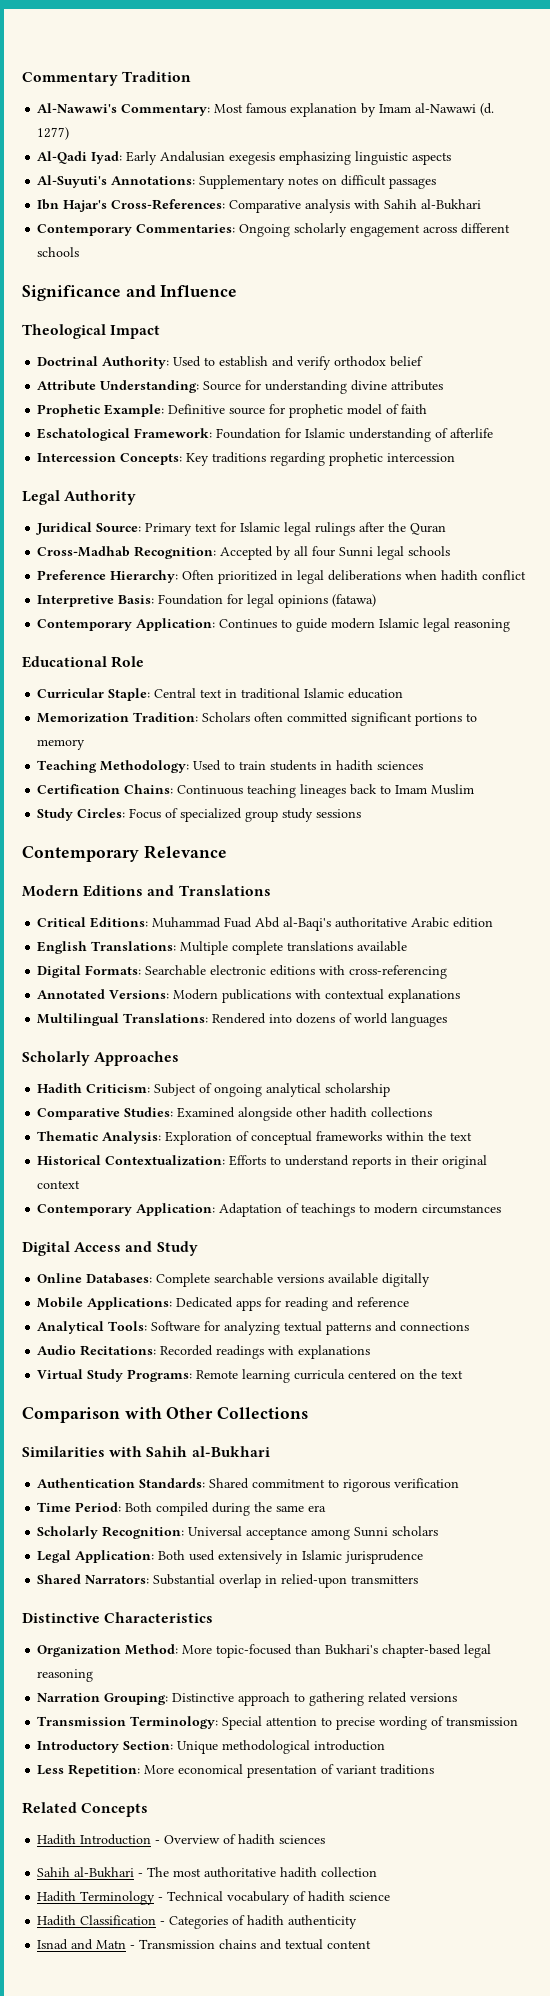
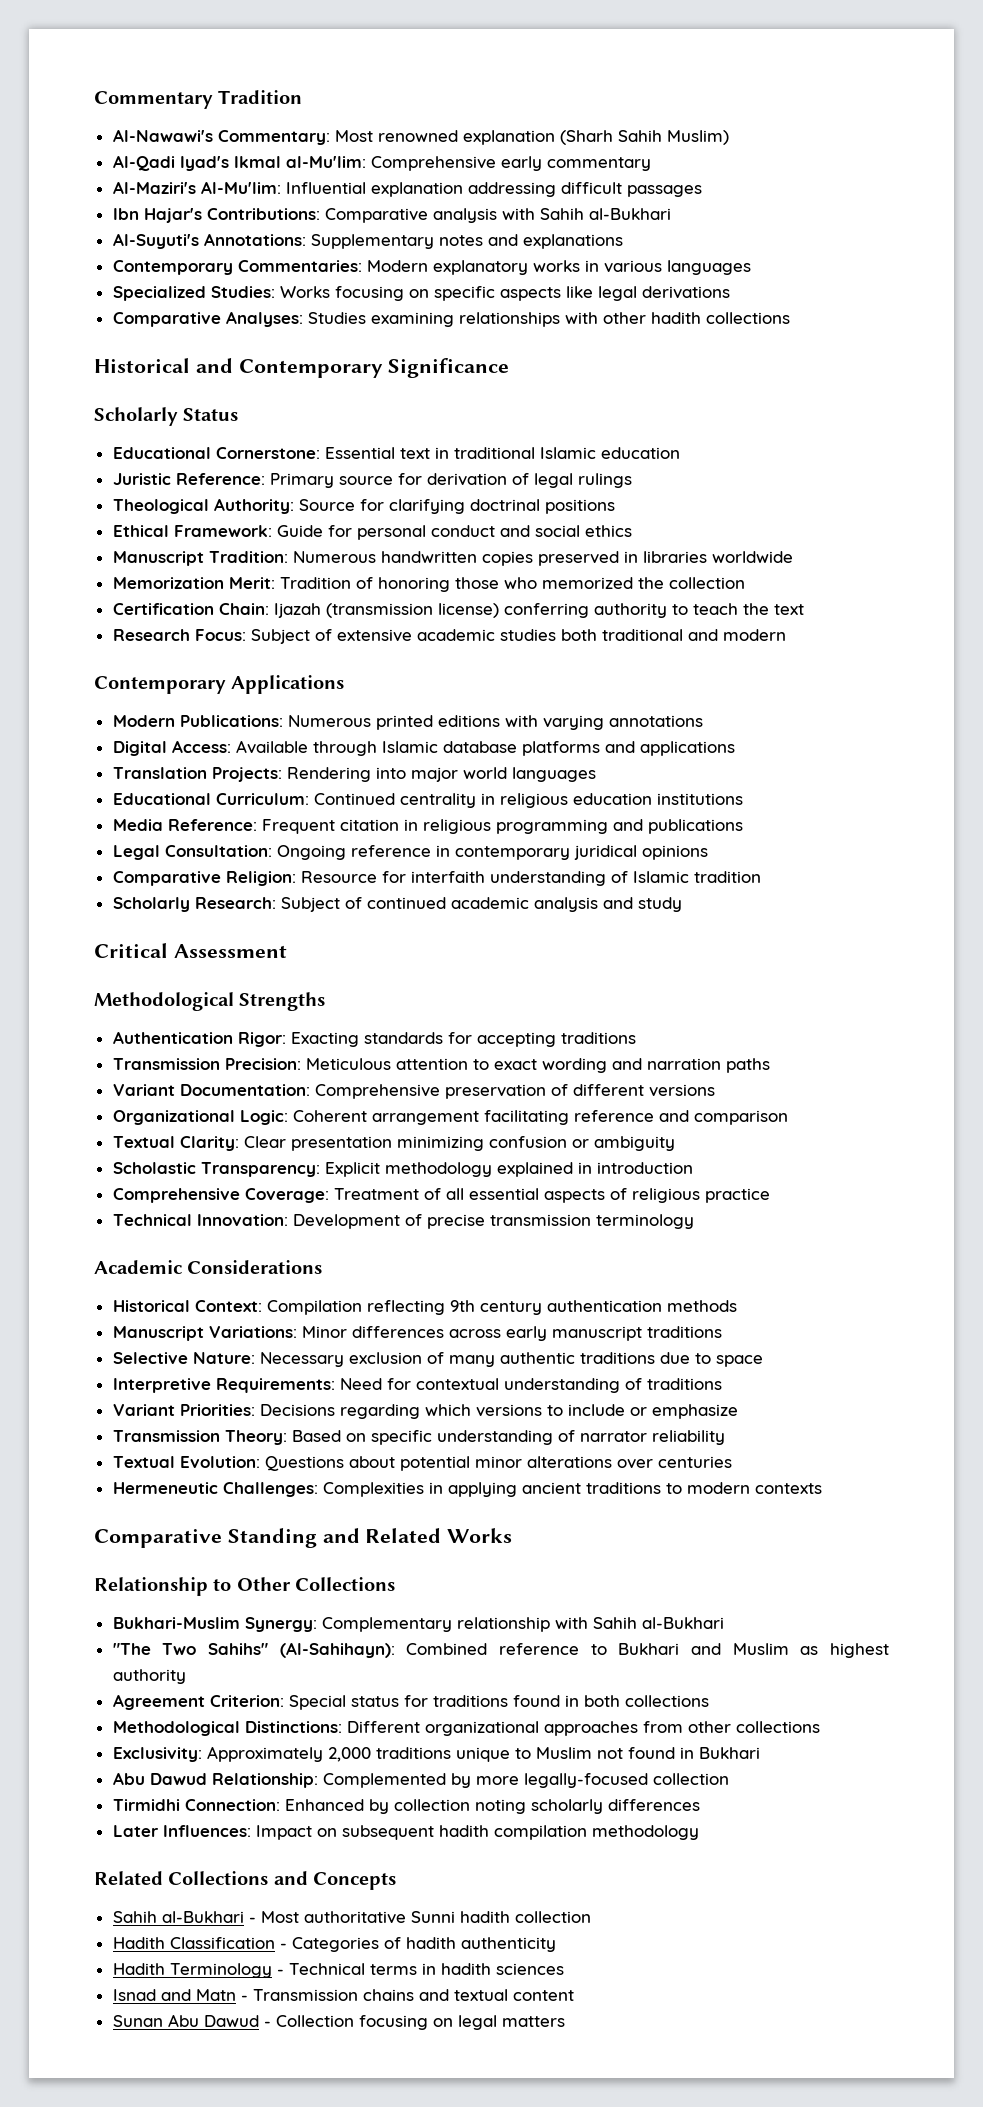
[246,103,495,117] [37,127,70,140] [37,151,452,165] [37,175,338,189] famous explanation by Imam al-Nawawi (d. 1277) // Al-Qadi Iyad: Early Andalusian exegesis emphasizing linguistic aspects // Al-Suyuti's Annotations: Supplementary notes on -> [377,130,729,145] [112,155,651,171] [112,181,556,197] renowned explanation (Sharh Sahih Muslim) // Al-Qadi Iyad's Ikmal al-Mu'lim: Comprehensive early commentary // Al-Maziri's Al-Mu'lim: Influential explanation addressing
[111,199,226,210] Cross-References: -> [206,208,320,220] Contributions:
[37,223,511,237] [37,247,80,257] [22,285,238,301] [22,324,161,339] [37,356,424,370] [37,380,444,394] [37,404,428,418] [37,428,494,442] [37,452,456,466] [22,490,137,505] [36,522,447,536] [37,546,451,560] [37,570,527,584] [37,594,377,608] [37,618,511,632] [22,656,145,668] [37,688,197,701] Contemporary Commentaries: Ongoing scholarly engagement across different schools // Significance and Influence // Theological Impact // Doctrinal Authority: Used to establish and verify orthodox belief // Attribute Understanding: Source for understanding divine attributes // Prophetic Example: Definitive source for prophetic model of faith // Eschatological Framework: Foundation for Islamic understanding of afterlife // Intercession Concepts: Key traditions regarding prophetic intercession // Legal Authority // Juridical Source: Primary text for Islamic legal rulings after the Quran // Cross-Madhab Recognition: Accepted by all four Sunni legal schools // Preference Hierarchy: Often prioritized in legal deliberations when hadith conflict // Interpretive Basis: Foundation for legal opinions (fatawa) // Contemporary Application: Continues to guide modern Islamic legal reasoning // Educational Role // Curricular Staple: Central -> [112,233,623,249] [112,260,751,275] [112,286,730,301] [112,311,790,327] [94,358,510,378] [94,407,239,426] [112,447,395,459] Al-Suyuti's Annotations: Supplementary notes and explanations // Contemporary Commentaries: Modern explanatory works in various languages // Specialized Studies: Works focusing on specific aspects like legal derivations // Comparative Analyses: Studies examining relationships with other hadith collections // Historical and Contemporary Significance // Scholarly Status // Educational Cornerstone: Essential
[37,712,478,726] [37,739,86,750] [37,760,424,773] [37,784,475,798] [37,808,362,822] [22,845,227,862] [22,885,271,897] [37,917,494,931] [37,941,408,955] [37,965,448,979] [37,989,461,1003] [37,1013,448,1027] [22,1051,180,1066] [37,1083,391,1097] [37,1107,433,1121] [37,1131,473,1145] [37,1155,488,1169] [37,1180,81,1189] [37,1203,502,1217] [22,1241,198,1256] [37,1273,431,1287] [37,1297,410,1311] [37,1321,470,1335] [37,1345,371,1359] [37,1369,464,1383] [22,1407,309,1423] [22,1446,270,1457] [37,1478,460,1492] [37,1502,327,1516] [37,1526,439,1540] [37,1550,424,1564] [37,1574,419,1588] [22,1612,214,1623] [37,1644,492,1658] [37,1669,94,1682] [37,1692,458,1706] [37,1716,519,1730] [37,1740,386,1754] [37,1764,435,1778] [22,1802,77,1814] Memorization Tradition: Scholars often committed significant portions to memory // Teaching Methodology: Used to train students in hadith sciences // Certification Chains: Continuous teaching lineages back to Imam Muslim // Study Circles: Focus of specialized group study sessions // Contemporary Relevance // Modern Editions and Translations // Critical Editions: Muhammad Fuad Abd al-Baqi's authoritative Arabic edition // English Translations: Multiple complete translations available // Digital Formats: Searchable electronic editions with cross-referencing // Annotated Versions: Modern publications with contextual explanations // Multilingual Translations: Rendered into dozens of world languages // Scholarly Approaches // Hadith Criticism: Subject of ongoing analytical scholarship // Comparative Studies: Examined alongside other hadith collections // Thematic Analysis: Exploration of conceptual frameworks within the text // Historical Contextualization: Efforts to understand reports in their original context // Contemporary Application: Adaptation of teachings to modern circumstances // Digital Access and Study // Online Databases: Complete searchable versions available digitally // Mobile Applications: Dedicated apps for reading and reference // Analytical Tools: Software for analyzing textual patterns and connections // Audio Recitations: Recorded readings with explanations // Virtual Study Programs: Remote learning curricula centered on the text // Comparison with Other Collections // Similarities with Sahih al-Bukhari // Authentication Standards: Shared commitment to rigorous verification // Time Period: Both compiled during the same era // Scholarly Recognition: Universal acceptance among Sunni scholars // Legal Application: Both used extensively in Islamic jurisprudence // Shared Narrators: Substantial overlap in relied-upon transmitters // Distinctive Characteristics // Organization Method: More topic-focused than Bukhari's chapter-based legal reasoning // Narration Grouping: Distinctive approach to gathering related versions // Transmission Terminology: Special attention to precise wording of transmission // Introductory Section: Unique methodological introduction // Less Repetition: More economical presentation of variant traditions // Related -> [112,473,632,488] [112,498,615,514] [112,525,632,540] [112,551,793,566] [112,577,745,592] [112,603,804,618] [112,629,786,644] [94,675,345,694] [112,715,703,730] [112,740,735,756] [112,767,596,782] [112,793,743,808] [112,819,743,834] [112,845,708,860] [112,871,761,886] [112,897,682,912] [94,943,287,958] [94,992,326,1011] [112,1031,636,1047] [112,1058,770,1073] [112,1084,715,1099] [112,1110,788,1125] [112,1136,675,1151] [112,1162,693,1177] [112,1188,770,1203] [112,1214,694,1229] [94,1260,323,1274] [112,1300,737,1315] [112,1326,722,1341] [112,1352,763,1367] [112,1378,722,1393] [112,1404,738,1419] [112,1430,725,1445] [112,1456,732,1471] [112,1482,822,1497] [94,1528,513,1548] [94,1577,396,1596] [112,1617,724,1632] [112,1642,889,1658] [112,1669,186,1684] [112,1694,709,1710] [112,1721,820,1736] [112,1746,760,1762] [112,1772,729,1788] [112,1799,700,1814] [112,1825,699,1840] [94,1871,308,1885] Juristic Reference: Primary source for derivation of legal rulings // Theological Authority: Source for clarifying doctrinal positions // Ethical Framework: Guide for personal conduct and social ethics // Manuscript Tradition: Numerous handwritten copies preserved in libraries worldwide // Memorization Merit: Tradition of honoring those who memorized the collection // Certification Chain: Ijazah (transmission license) conferring authority to teach the text // Research Focus: Subject of extensive academic studies both traditional and modern // Contemporary Applications // Modern Publications: Numerous printed editions with varying annotations // Digital Access: Available through Islamic database platforms and applications // Translation Projects: Rendering into major world languages // Educational Curriculum: Continued centrality in religious education institutions // Media Reference: Frequent citation in religious programming and publications // Legal Consultation: Ongoing reference in contemporary juridical opinions // Comparative Religion: Resource for interfaith understanding of Islamic tradition // Scholarly Research: Subject of continued academic analysis and study // Critical Assessment // Methodological Strengths // Authentication Rigor: Exacting standards for accepting traditions // Transmission Precision: Meticulous attention to exact wording and narration paths // Variant Documentation: Comprehensive preservation of different versions // Organizational Logic: Coherent arrangement facilitating reference and comparison // Textual Clarity: Clear presentation minimizing confusion or ambiguity // Scholastic Transparency: Explicit methodology explained in introduction // Comprehensive Coverage: Treatment of all essential aspects of religious practice // Technical Innovation: Development of precise transmission terminology // Academic Considerations // Historical Context: Compilation reflecting 9th century authentication methods // Manuscript Variations: Minor differences across early manuscript traditions // Selective Nature: Necessary exclusion of many authentic traditions due to space // Interpretive Requirements: Need for contextual understanding of traditions // Variant Priorities: Decisions regarding which versions to include or emphasize // Transmission Theory: Based on specific understanding of narrator reliability // Textual Evolution: Questions about potential minor alterations over centuries // Hermeneutic Challenges: Complexities in applying ancient traditions to modern contexts // Comparative Standing and Related Works // Relationship to Other Collections // Bukhari-Muslim Synergy: Complementary relationship with Sahih al-Bukhari // "The Two Sahihs" (Al-Sahihayn): Combined reference to Bukhari and Muslim as highest authority // Agreement Criterion: Special status for traditions found in both collections // Methodological Distinctions: Different organizational approaches from other collections // Exclusivity: Approximately 2,000 traditions unique to Muslim not found in Bukhari // Abu Dawud Relationship: Complemented by more legally-focused collection // Tirmidhi Connection: Enhanced by collection noting scholarly differences // Later Influences: Impact on subsequent hadith compilation methodology // Related Collections and
[37,1834,326,1845] // Hadith Introduction - Overview of hadith sciences -> (397, 1881) none
[147,1867,277,1878] The most authoritative -> [260,1911,455,1924] Most authoritative Sunni
[37,1891,391,1905] // Hadith Terminology - Technical vocabulary of hadith science -> (591, 1917) none
(358, 1922) none -> [112,1963,564,1978] // Hadith Terminology - Technical terms in hadith sciences
(372, 1944) none -> [112,2014,565,2030] // Sunan Abu Dawud - Collection focusing on legal matters

